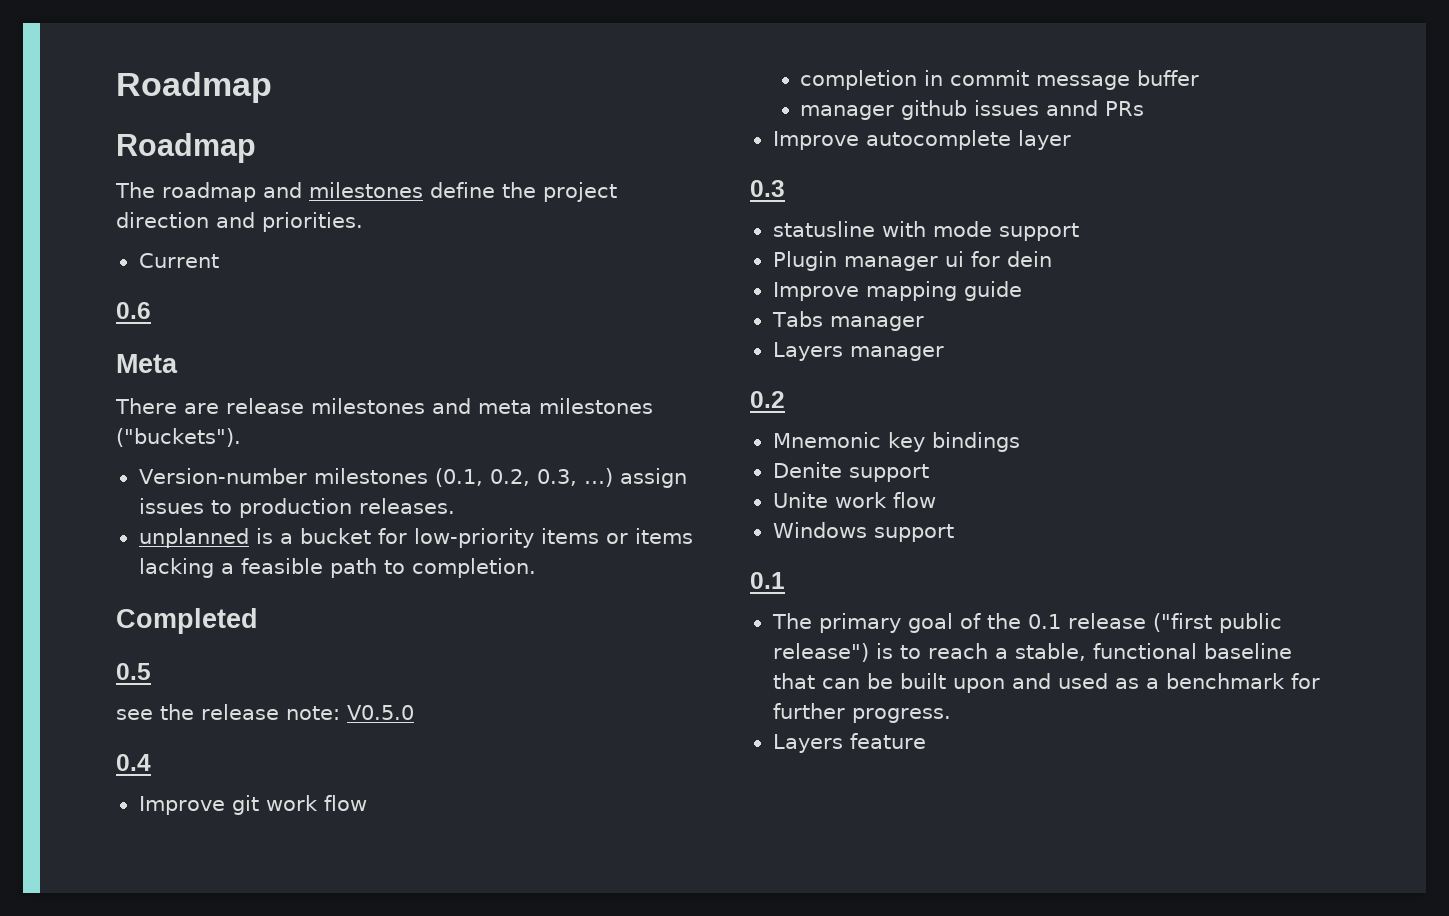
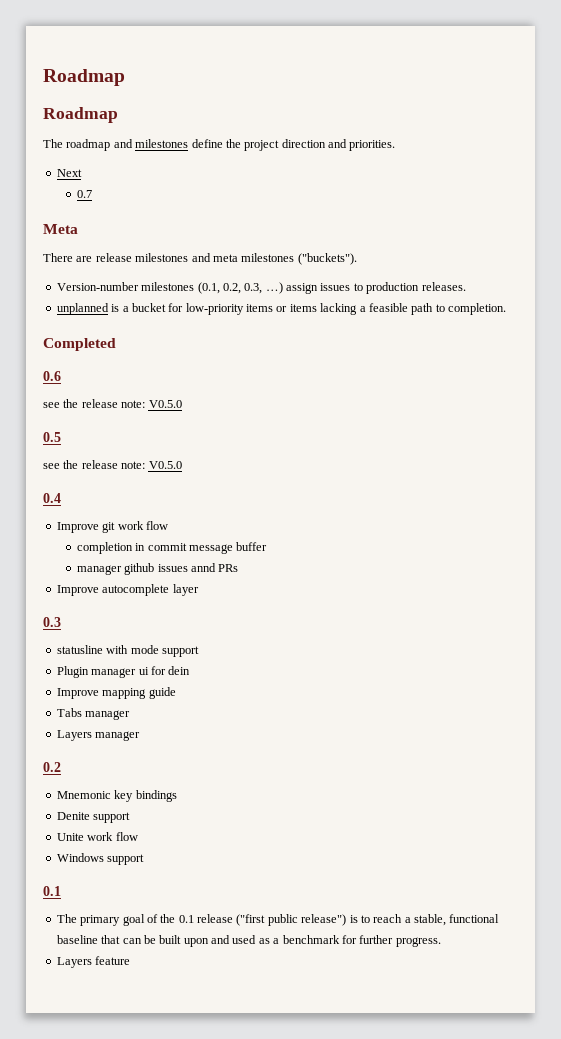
[138,253,219,268] [116,302,151,319] Current // 0.6 -> [56,169,82,177] [76,190,92,198] Next // 0.7
(258, 621) none -> [43,371,61,381] [43,399,182,408] // 0.6 // see the release note: V0.5.0

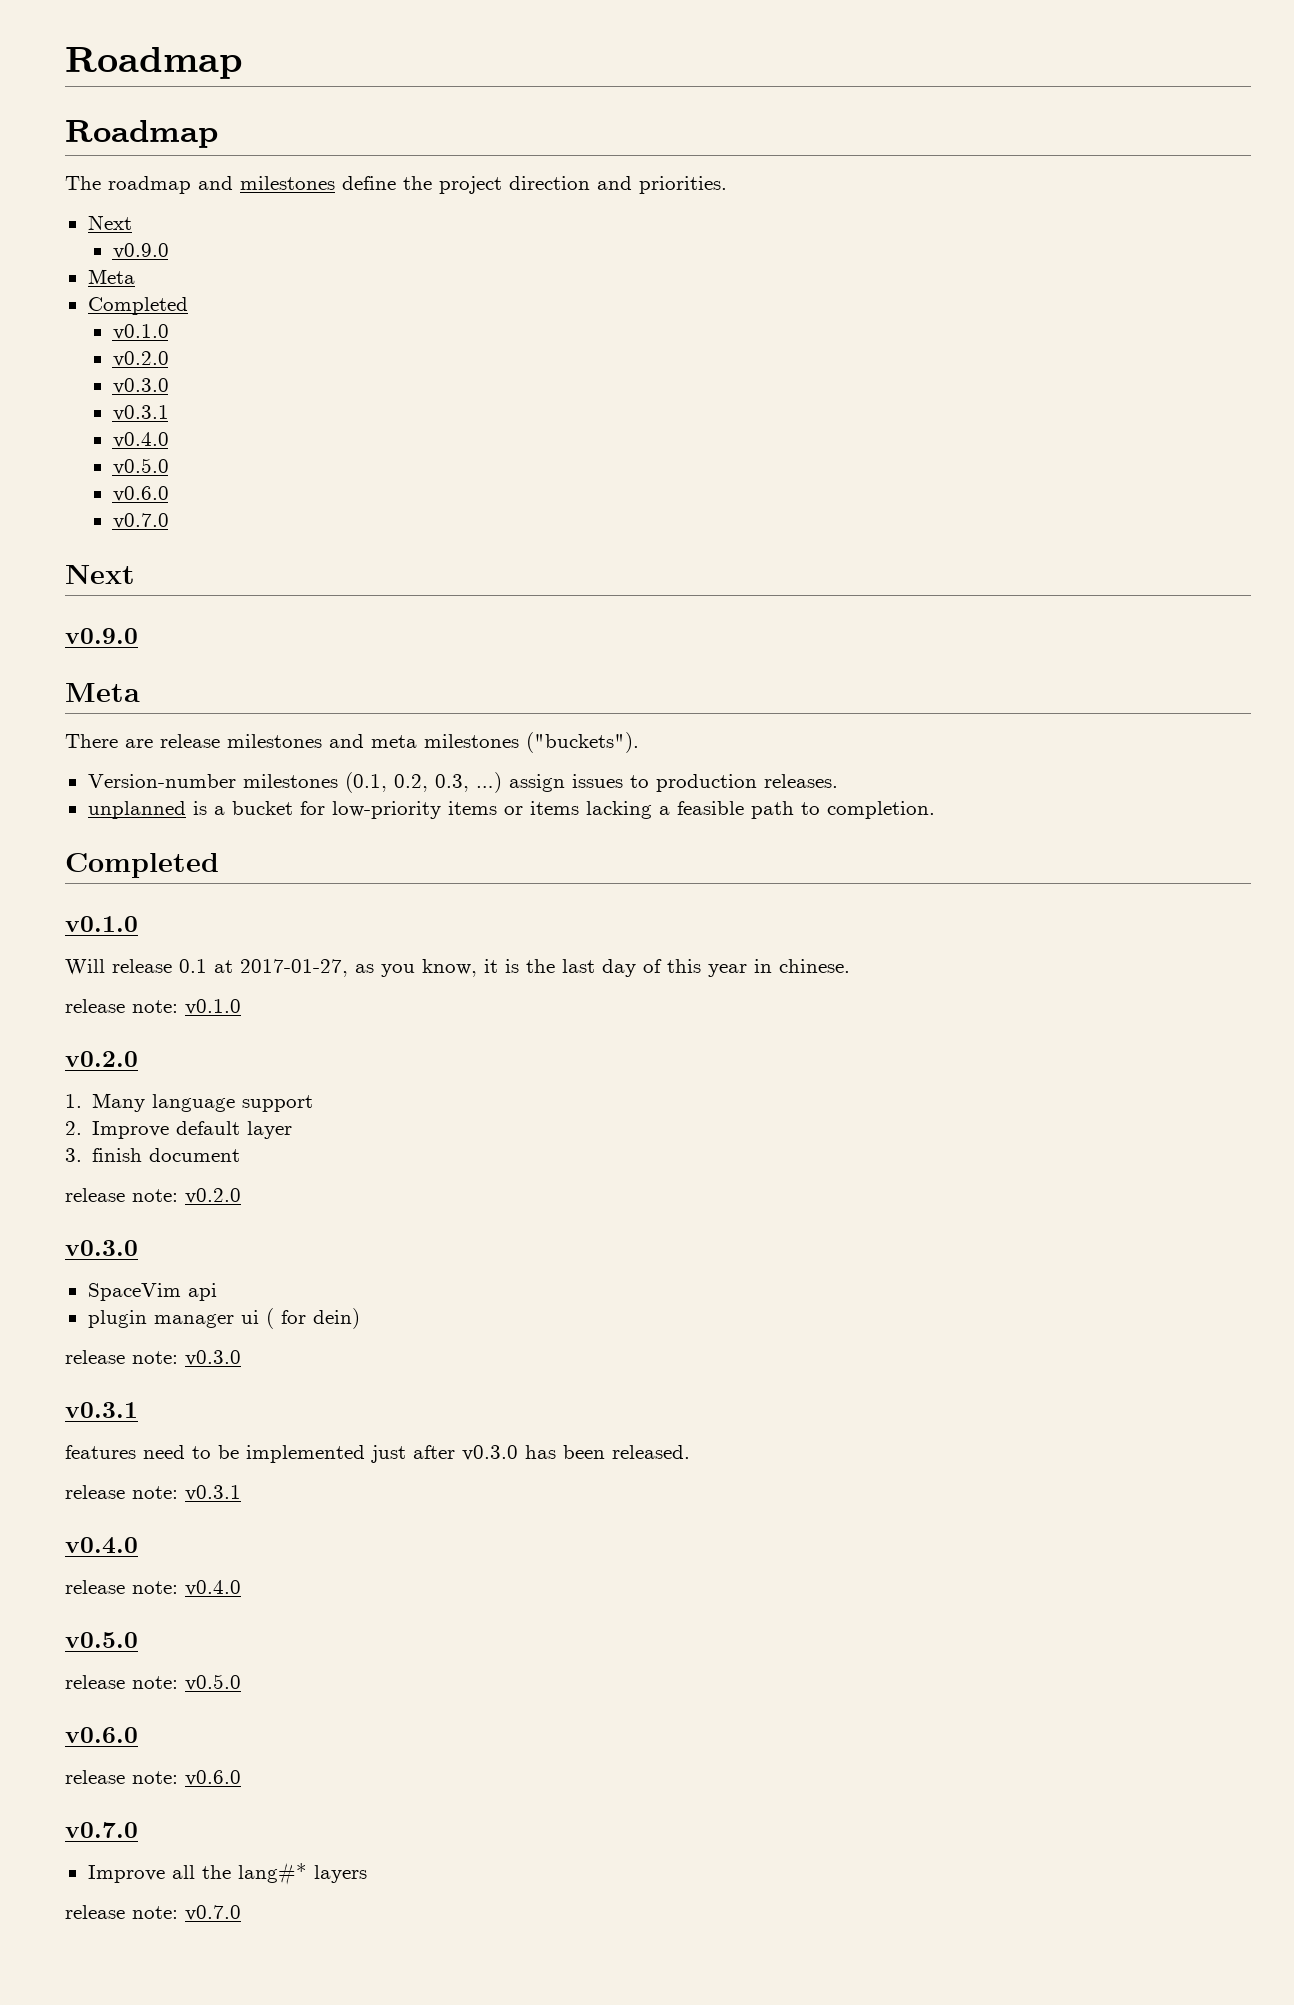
[76,190,92,198] 0.7 -> [112,243,169,259] [87,269,135,284] [87,297,188,315] [112,324,169,340] [112,351,169,367] [112,378,169,394] [112,405,169,421] [112,432,169,448] [112,458,169,475] [112,486,169,502] [112,513,169,529] [65,565,135,584] [65,628,138,644] v0.9.0 // Meta // Completed // v0.1.0 // v0.2.0 // v0.3.0 // v0.3.1 // v0.4.0 // v0.5.0 // v0.6.0 // v0.7.0 // Next // v0.9.0
[43,371,61,381] [43,399,182,408] [43,432,61,442] [43,460,182,469] [43,493,61,503] [56,521,168,533] [76,542,268,554] [76,563,239,575] [56,584,199,596] [43,617,61,627] [56,645,199,657] [56,666,191,678] [56,687,176,699] [56,708,131,720] [56,730,141,741] [43,762,61,772] [56,790,177,802] [56,812,131,823] [56,832,138,841] [56,853,145,865] [43,886,61,896] [56,914,500,926] [56,935,441,947] [56,956,131,968] 0.6 // see the release note: V0.5.0 // 0.5 // see the release note: V0.5.0 // 0.4 // Improve git work flow // completion in commit message buffer // manager github issues annd PRs // Improve autocomplete layer // 0.3 // statusline with mode support // Plugin manager ui for dein // Improve mapping guide // Tabs manager // Layers manager // 0.2 // Mnemonic key bindings // Denite support // Unite work flow // Windows support // 0.1 // The primary goal of the 0.1 release ("first public release") is to reach a stable, functional baseline that can be built upon and used as a benchmark for further progress. // Layers feature -> [65,916,138,932] [65,959,850,977] [65,999,241,1015] [65,1051,138,1067] [65,1093,314,1112] [65,1121,293,1139] [65,1148,241,1162] [65,1188,241,1204] [65,1240,138,1256] [87,1283,217,1301] [87,1308,360,1329] [65,1350,241,1366] [65,1402,138,1418] [65,1445,690,1463] [65,1485,241,1501] [65,1537,138,1554] [65,1580,241,1596] [65,1632,138,1648] [65,1674,241,1691] [65,1727,138,1743] [65,1770,241,1786] [65,1822,138,1838] [87,1862,367,1885] [65,1905,241,1921] v0.1.0 // Will release 0.1 at 2017-01-27, as you know, it is the last day of this year in chinese. // release note: v0.1.0 // v0.2.0 // 1. Many language support // 2. Improve default layer // 3. finish document // release note: v0.2.0 // v0.3.0 // SpaceVim api // plugin manager ui ( for dein) // release note: v0.3.0 // v0.3.1 // features need to be implemented just after v0.3.0 has been released. // release note: v0.3.1 // v0.4.0 // release note: v0.4.0 // v0.5.0 // release note: v0.5.0 // v0.6.0 // release note: v0.6.0 // v0.7.0 // Improve all the lang#* layers // release note: v0.7.0

